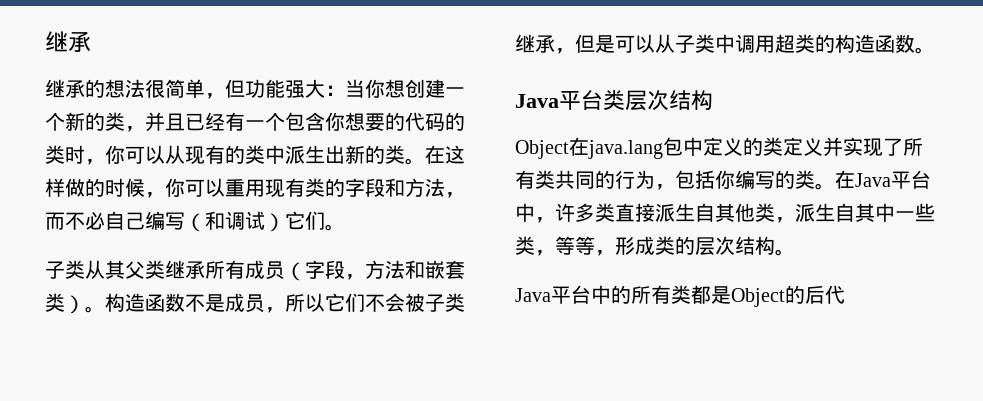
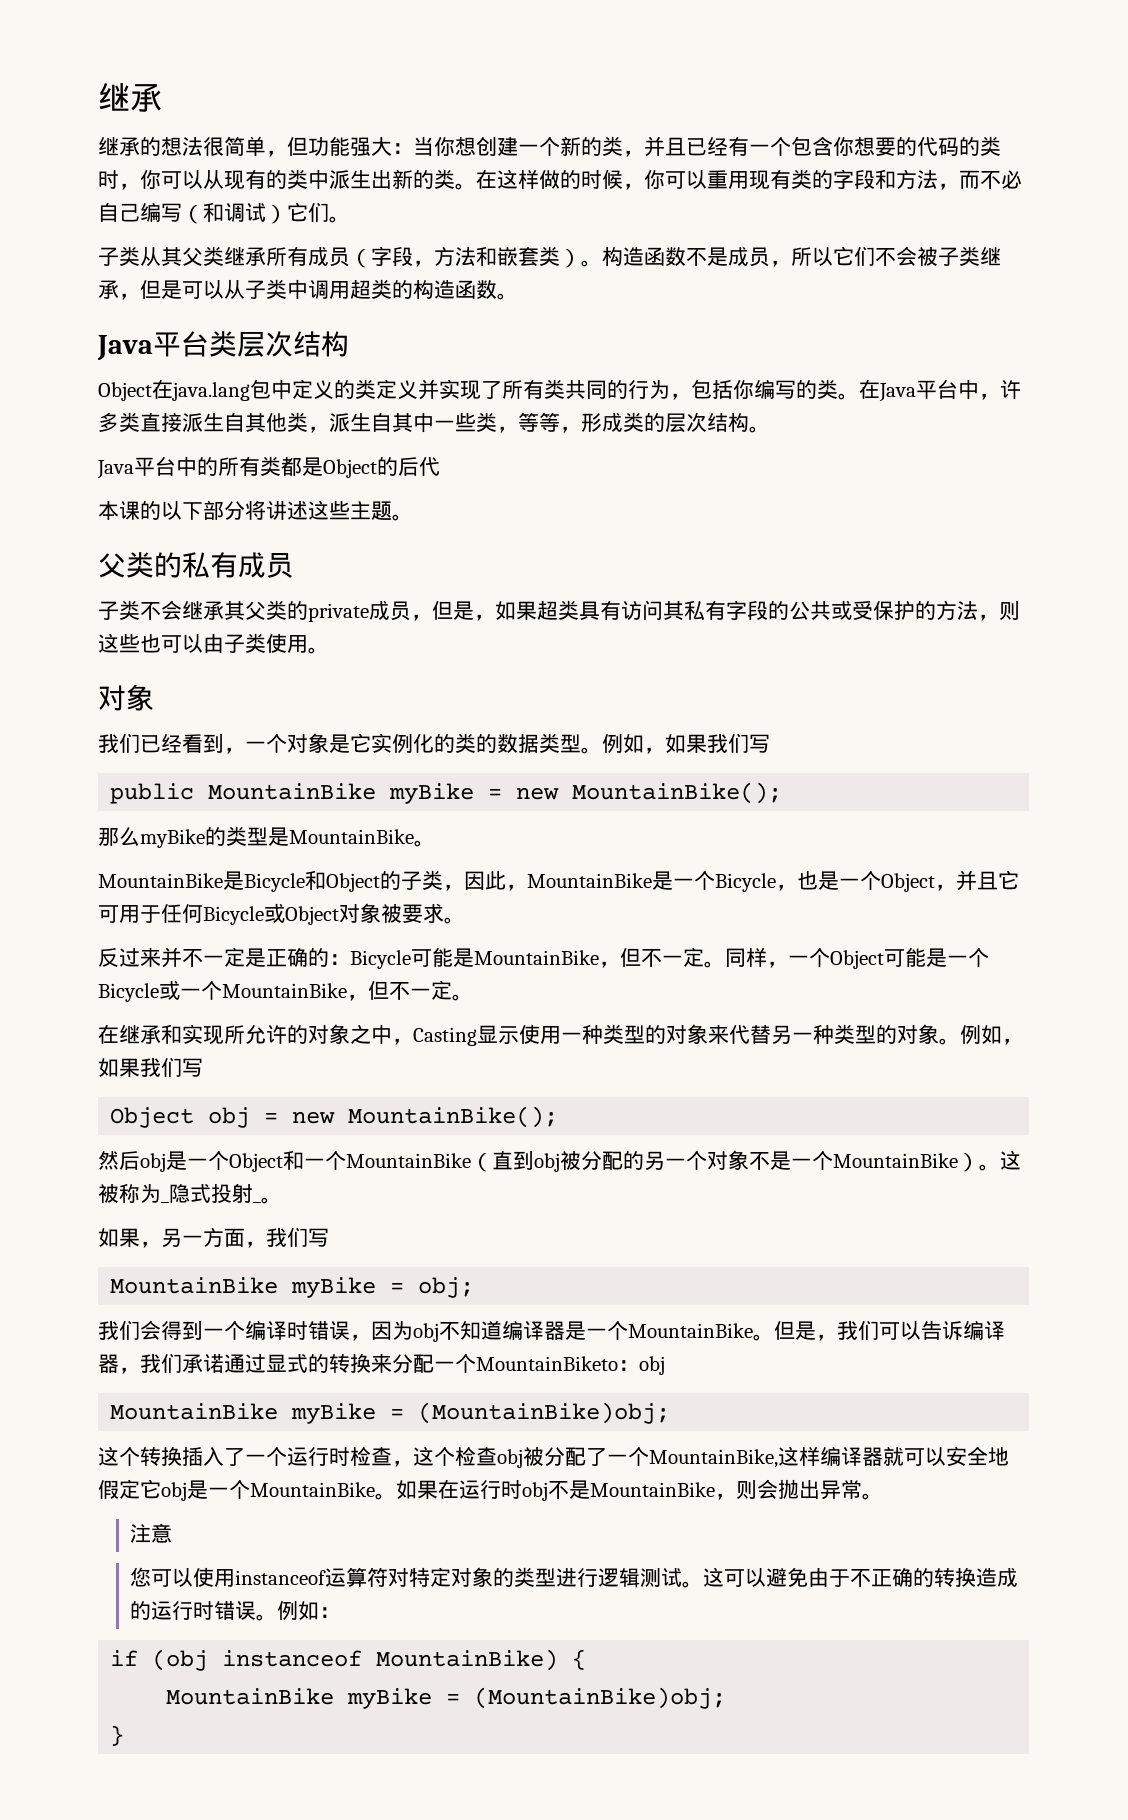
(845, 294) none -> [98,500,413,521] [98,552,294,578] [98,600,1020,622] [98,633,329,654] [98,684,154,711] [98,733,770,754] [110,782,783,804] [98,826,435,848] [98,870,1019,892] [98,903,465,925] [98,947,989,969] [98,980,473,1002] [98,1024,1023,1046] [98,1057,203,1077] [110,1106,559,1128] [98,1150,1021,1172] [98,1183,282,1204] [98,1227,329,1248] [110,1277,475,1298] [98,1320,1005,1342] [98,1353,665,1375] [110,1402,671,1424] [98,1446,1009,1468] [98,1479,883,1501] [129,1523,172,1543] [129,1567,1018,1588] [129,1601,340,1621] [110,1649,587,1671] [166,1687,727,1709] [110,1725,125,1746] // 本课的以下部分将讲述这些主题。 // 父类的私有成员 // 子类不会继承其父类的private成员，但是，如果超类具有访问其私有字段的公共或受保护的方法，则这些也可以由子类使用。 // 对象 // 我们已经看到，一个对象是它实例化的类的数据类型。例如，如果我们写 // public MountainBike myBike = new MountainBike(); // 那么myBike的类型是MountainBike。 // MountainBike是Bicycle和Object的子类，因此，MountainBike是一个Bicycle，也是一个Object，并且它可用于任何Bicycle或Object对象被要求。 // 反过来并不一定是正确的：Bicycle可能是MountainBike，但不一定。同样，一个Object可能是一个Bicycle或一个MountainBike，但不一定。 // 在继承和实现所允许的对象之中，Casting显示使用一种类型的对象来代替另一种类型的对象。例如，如果我们写 // Object obj = new MountainBike(); // 然后obj是一个Object和一个MountainBike（直到obj被分配的另一个对象不是一个MountainBike）。这被称为_隐式投射_。 // 如果，另一方面，我们写 // MountainBike myBike = obj; // 我们会得到一个编译时错误，因为obj不知道编译器是一个MountainBike。但是，我们可以告诉编译器，我们承诺通过显式的转换来分配一个MountainBiketo：obj // MountainBike myBike = (MountainBike)obj; // 这个转换插入了一个运行时检查，这个检查obj被分配了一个MountainBike,这样编译器就可以安全地假定它obj是一个MountainBike。如果在运行时obj不是MountainBike，则会抛出异常。 // 注意 // 您可以使用instanceof运算符对特定对象的类型进行逻辑测试。这可以避免由于不正确的转换造成的运行时错误。例如： // if (obj instanceof MountainBike) { // MountainBike myBike = (MountainBike)obj; // }

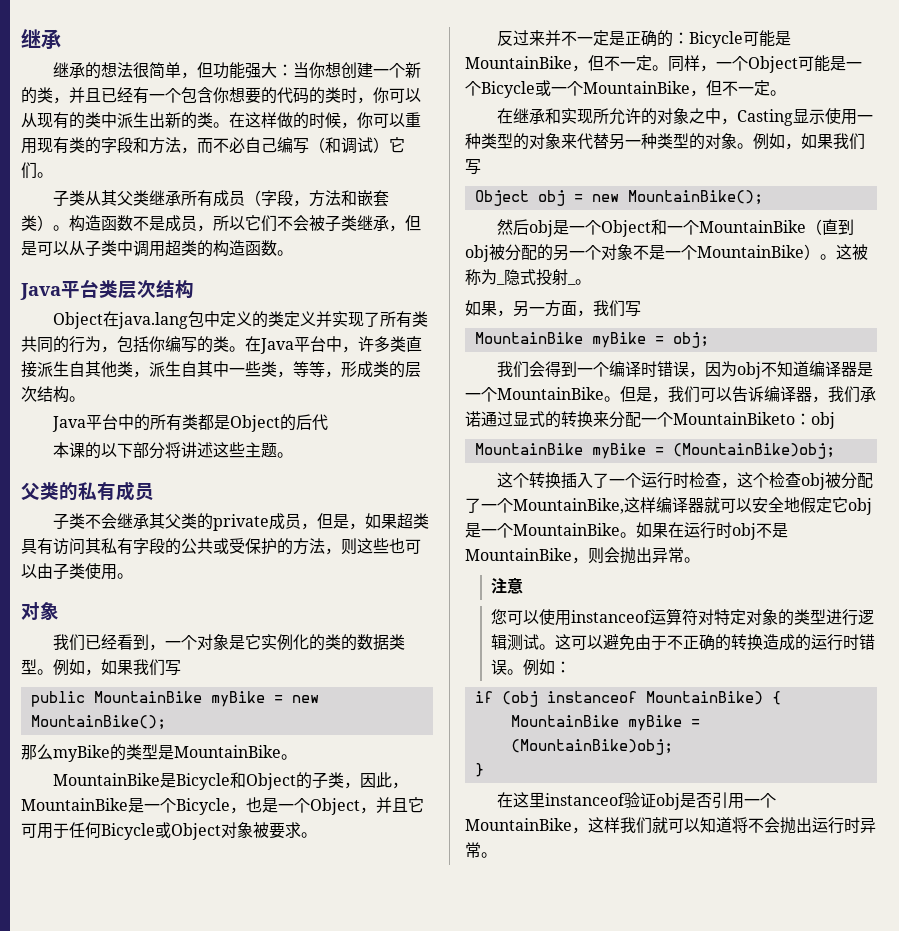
(125, 1735) none -> [497,792,777,810] [465,817,876,834] [465,842,497,858] // 在这里instanceof验证obj是否引用一个MountainBike，这样我们就可以知道将不会抛出运行时异常。

